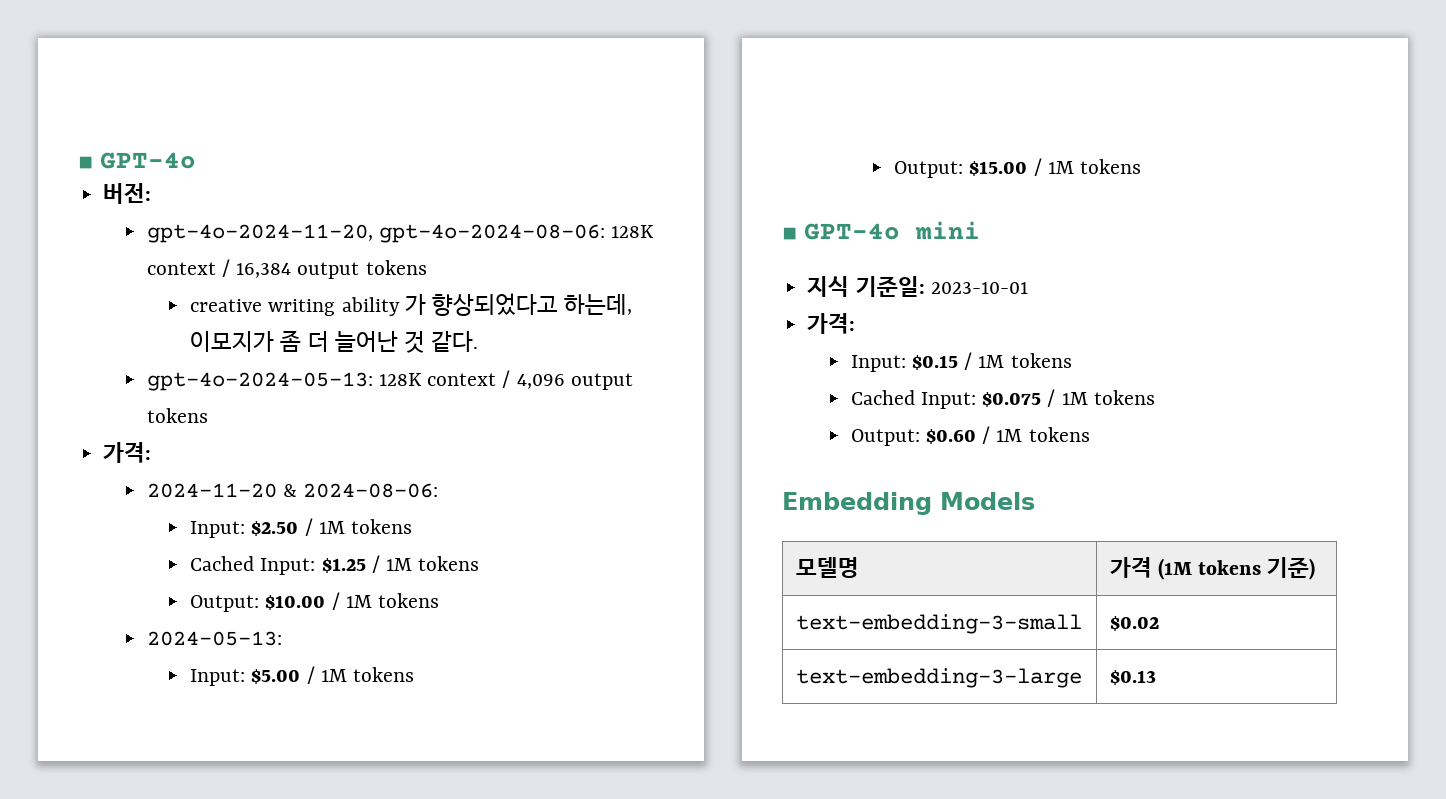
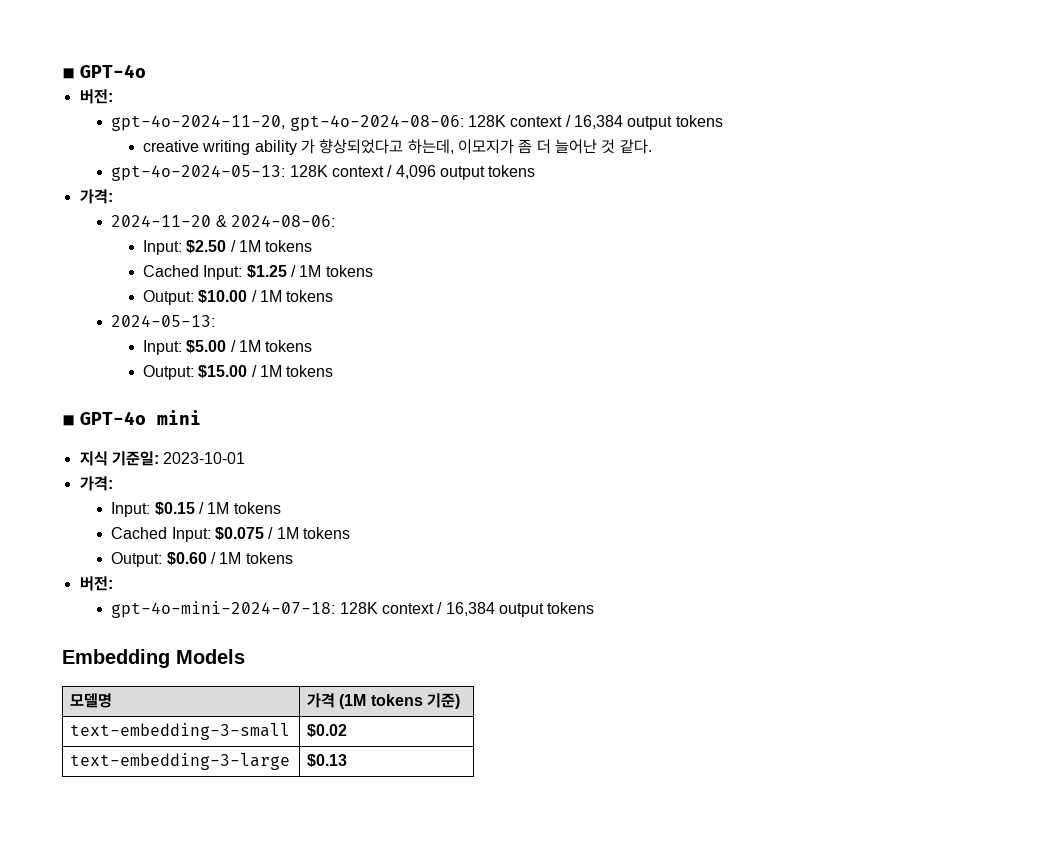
(1090, 434) none -> [79,576,113,591] [111,601,595,618] // 버전: // gpt-4o-mini-2024-07-18: 128K context / 16,384 output tokens

